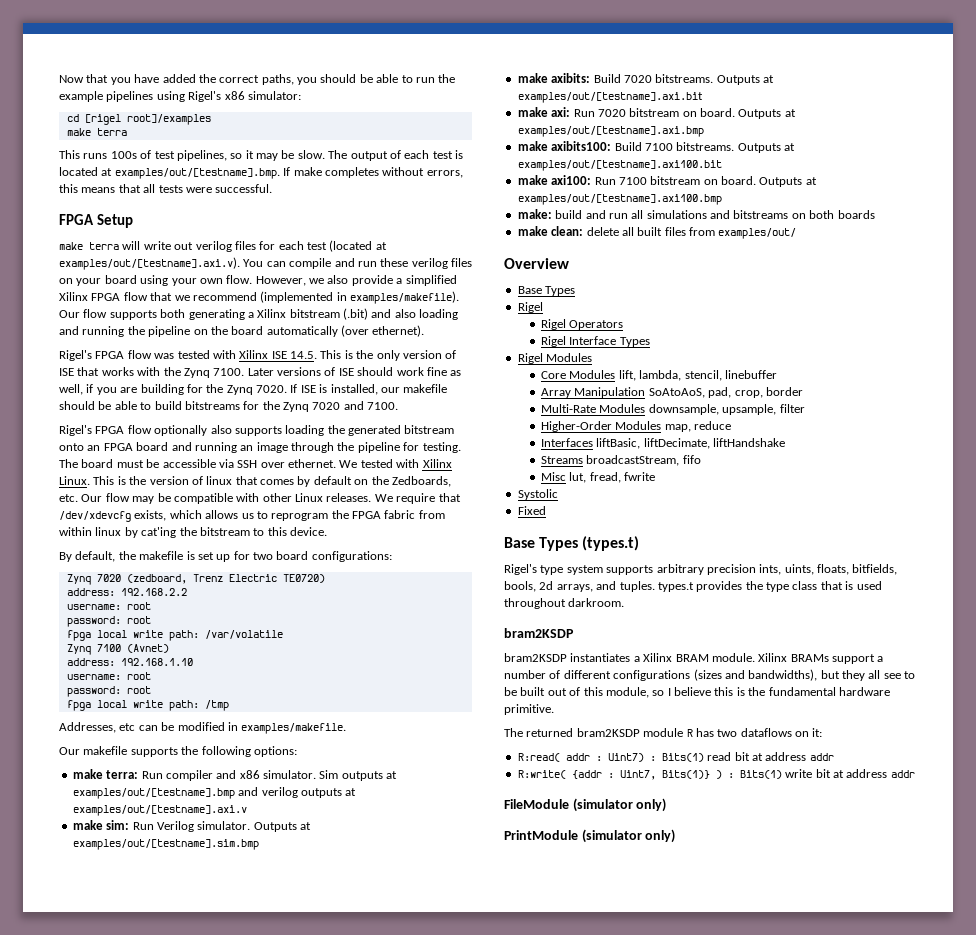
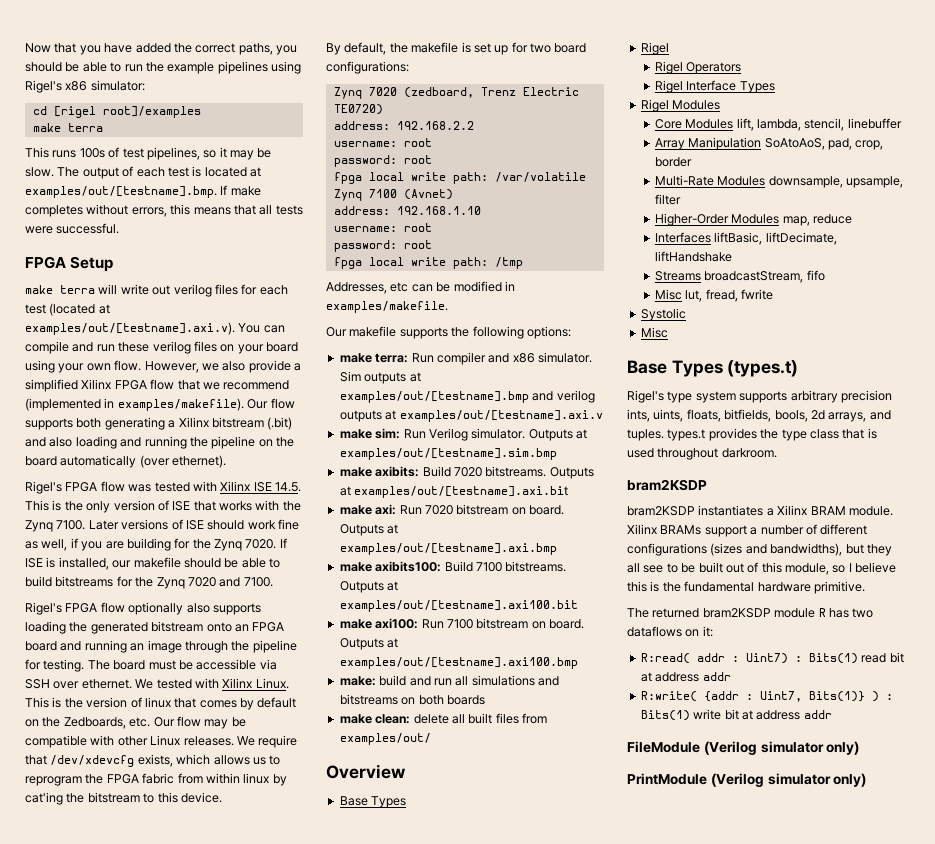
[517,506,546,515] Fixed -> [640,327,668,338] Misc
[572,798,633,812] (simulator -> [703,741,824,755] (Verilog simulator
[581,829,642,843] (simulator -> [710,773,831,787] (Verilog simulator

